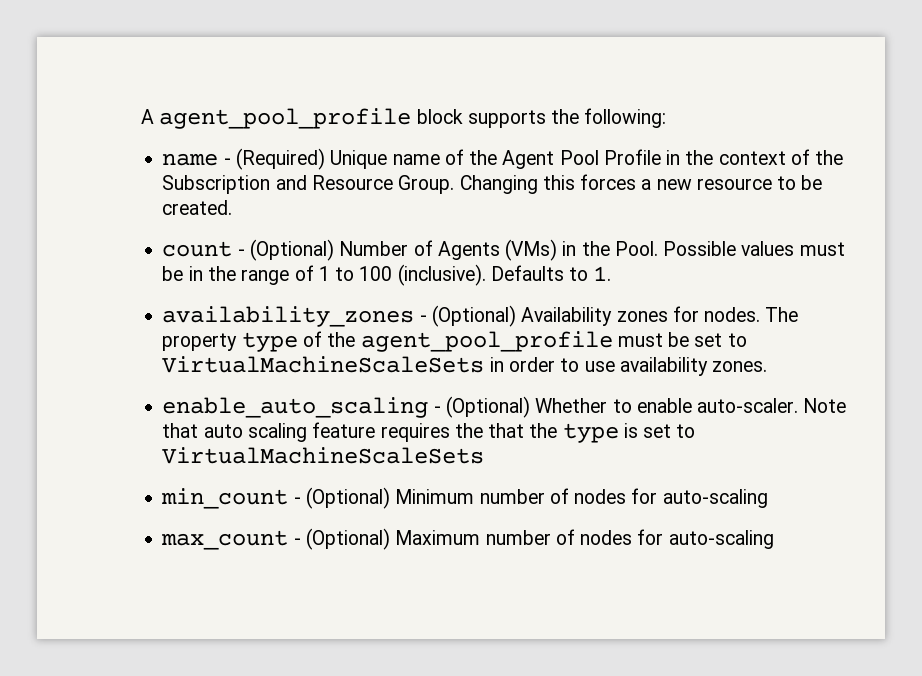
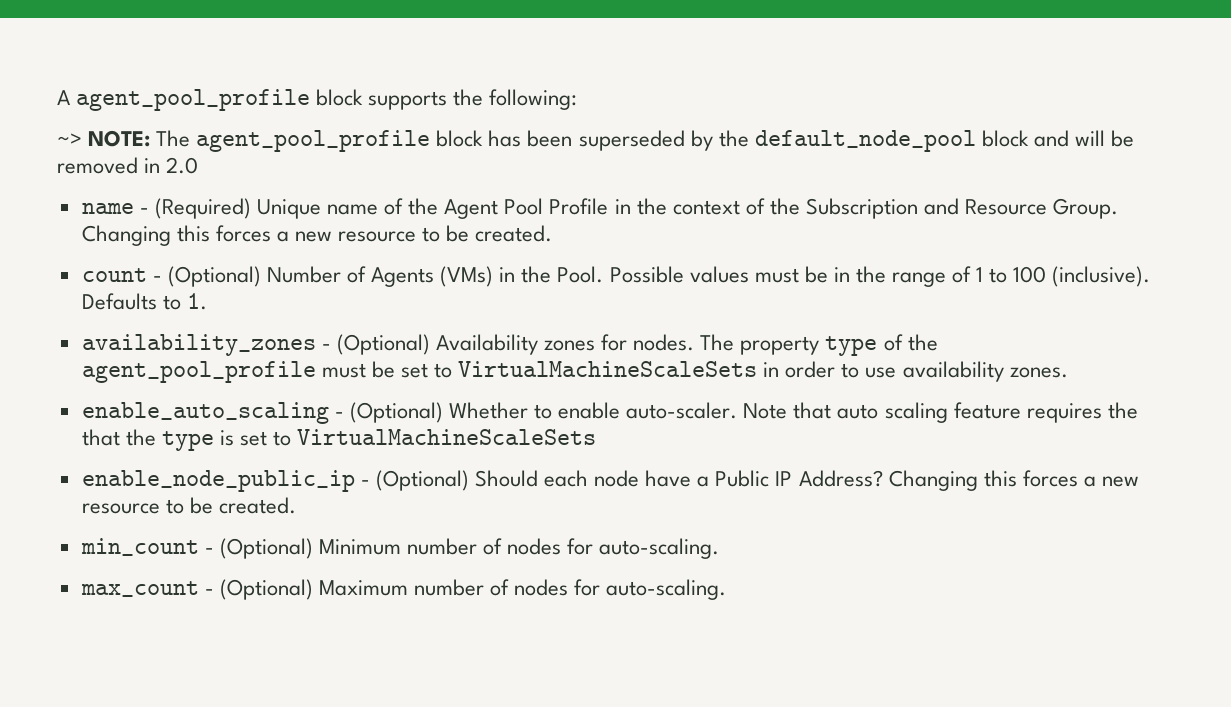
(667, 118) none -> [57,130,1135,152] [57,157,199,174] // ~> NOTE: The agent_pool_profile block has been superseded by the default_node_pool block and will be removed in 2.0
(485, 455) none -> [81,470,1139,492] [81,497,296,514] // enable_node_public_ip - (Optional) Should each node have a Public IP Address? Changing this forces a new resource to be created.
[662,489,768,508] auto-scaling -> [599,538,720,559] auto-scaling.
[668,530,774,549] auto-scaling -> [606,579,727,600] auto-scaling.

